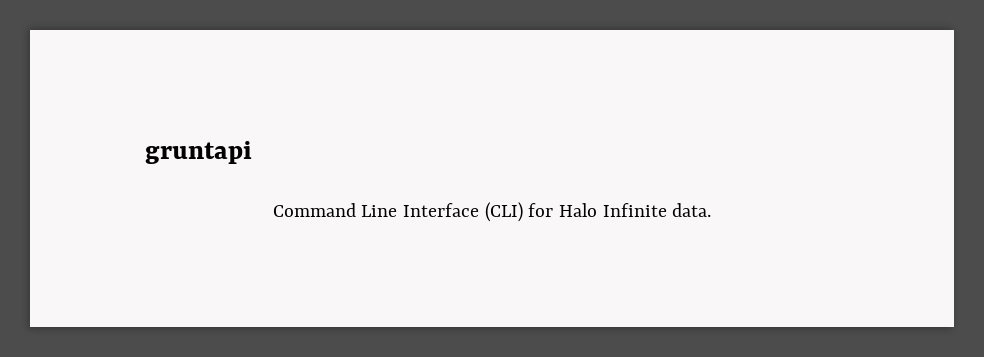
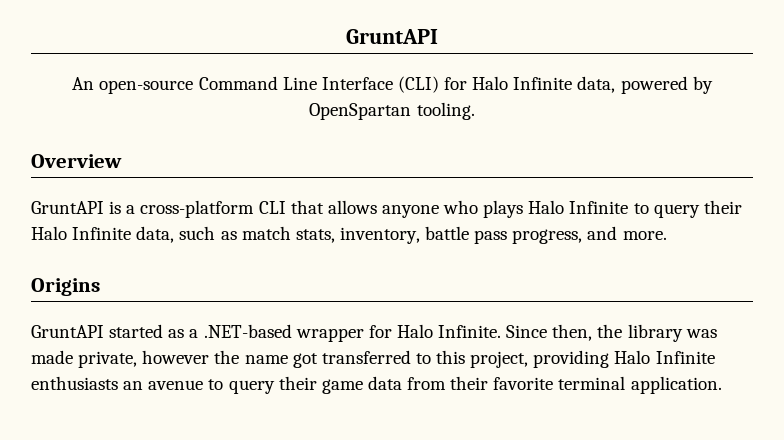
[145,141,252,164] gruntapi // -> [346,29,438,44] [72,77,194,94] GruntAPI // An open-source
[672,203,712,217] data. -> [577,76,713,94] [309,102,475,120] [31,154,122,168] [31,200,742,218] [31,226,667,244] [31,278,100,296] [31,324,717,342] [31,350,715,368] [31,376,722,394] data, powered by OpenSpartan tooling. // Overview // GruntAPI is a cross-platform CLI that allows anyone who plays Halo Infinite to query their Halo Infinite data, such as match stats, inventory, battle pass progress, and more. // Origins // GruntAPI started as a .NET-based wrapper for Halo Infinite. Since then, the library was made private, however the name got transferred to this project, providing Halo Infinite enthusiasts an avenue to query their game data from their favorite terminal application.

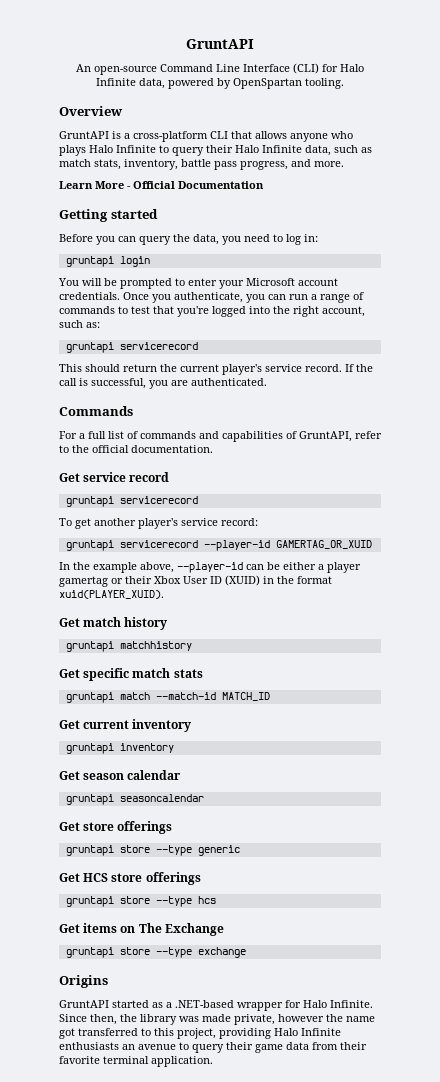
(667, 235) none -> [59,181,264,189] [59,209,158,222] [59,234,318,245] [65,256,150,267] [58,278,338,289] [59,292,364,303] [59,306,365,317] [59,320,100,328] [65,342,198,353] [59,364,373,375] [59,378,267,389] [59,406,133,416] [59,431,382,442] [59,445,213,453] [59,472,170,482] [65,496,198,507] [59,518,258,529] [65,540,372,551] [59,562,361,573] [59,575,332,587] [59,590,164,599] [59,617,168,630] [65,641,192,652] [59,668,203,681] [65,692,270,703] [59,719,192,732] [65,743,174,754] [59,770,182,780] [65,794,204,805] [59,821,173,834] [65,845,240,856] [59,872,201,885] [65,896,216,907] [59,923,224,936] [65,947,246,958] // Learn More - Official Documentation // Getting started // Before you can query the data, you need to log in: // gruntapi login // You will be prompted to enter your Microsoft account credentials. Once you authenticate, you can run a range of commands to test that you're logged into the right account, such as: // gruntapi servicerecord // This should return the current player's service record. If the call is successful, you are authenticated. // Commands // For a full list of commands and capabilities of GruntAPI, refer to the official documentation. // Get service record // gruntapi servicerecord // To get another player's service record: // gruntapi servicerecord --player-id GAMERTAG_OR_XUID // In the example above, --player-id can be either a player gamertag or their Xbox User ID (XUID) in the format xuid(PLAYER_XUID). // Get match history // gruntapi matchhistory // Get specific match stats // gruntapi match --match-id MATCH_ID // Get current inventory // gruntapi inventory // Get season calendar // gruntapi seasoncalendar // Get store offerings // gruntapi store --type generic // Get HCS store offerings // gruntapi store --type hcs // Get items on The Exchange // gruntapi store --type exchange

